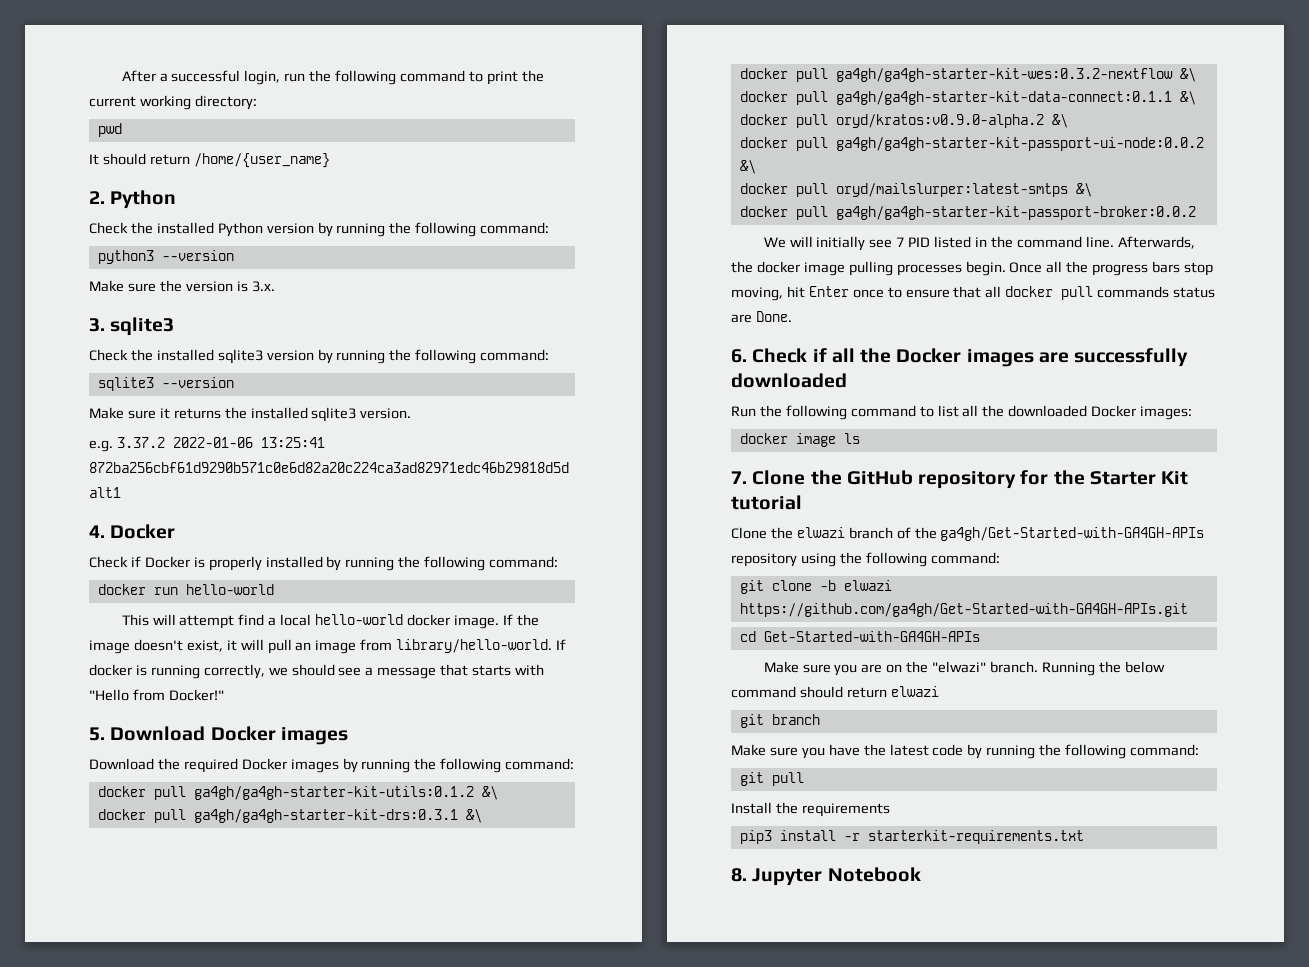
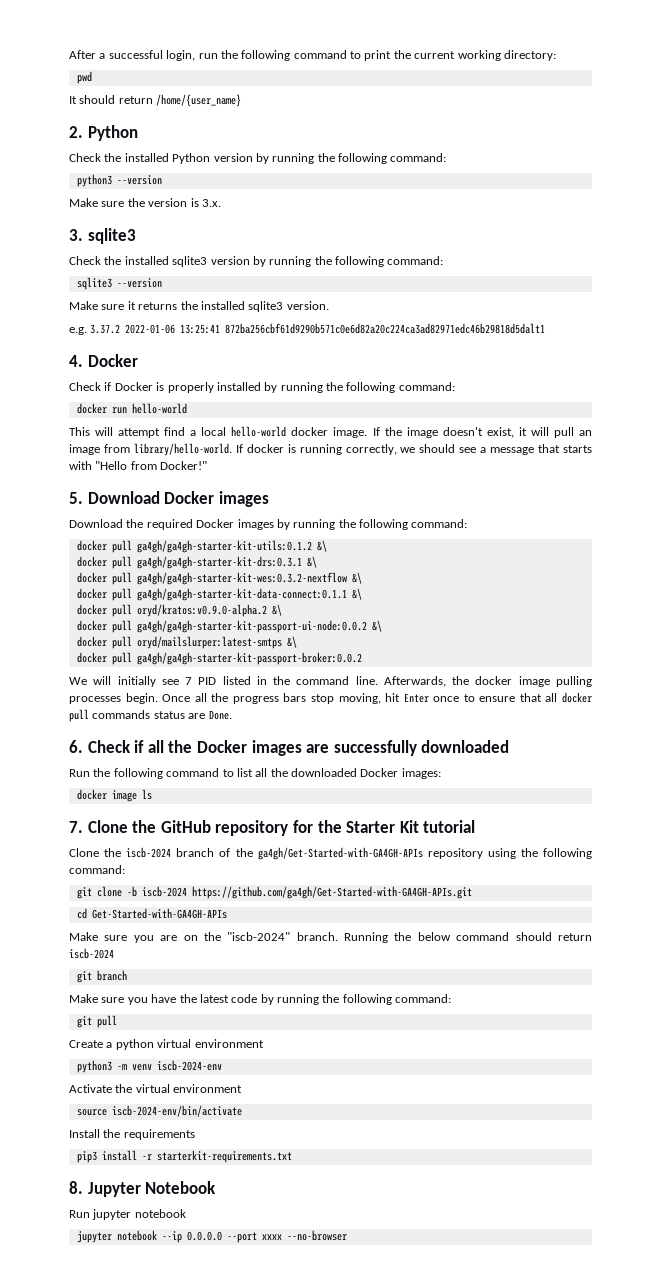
[796,527,845,538] elwazi -> [126,847,172,858] iscb-2024
[843,580,892,591] elwazi -> [141,886,187,897] iscb-2024
[932,661,987,673] "elwazi" -> [227,932,291,941] "iscb-2024"
[890,686,939,697] elwazi -> [69,948,114,959] iscb-2024
(804, 779) none -> [69,1039,264,1050] [76,1060,222,1073] [69,1084,243,1093] [76,1105,242,1117] // Create a python virtual environment // python3 -m venv iscb-2024-env // Activate the virtual environment // source iscb-2024-env/bin/activate
(921, 874) none -> [69,1209,186,1220] [76,1230,347,1243] // Run jupyter notebook // jupyter notebook --ip 0.0.0.0 --port xxxx --no-browser

